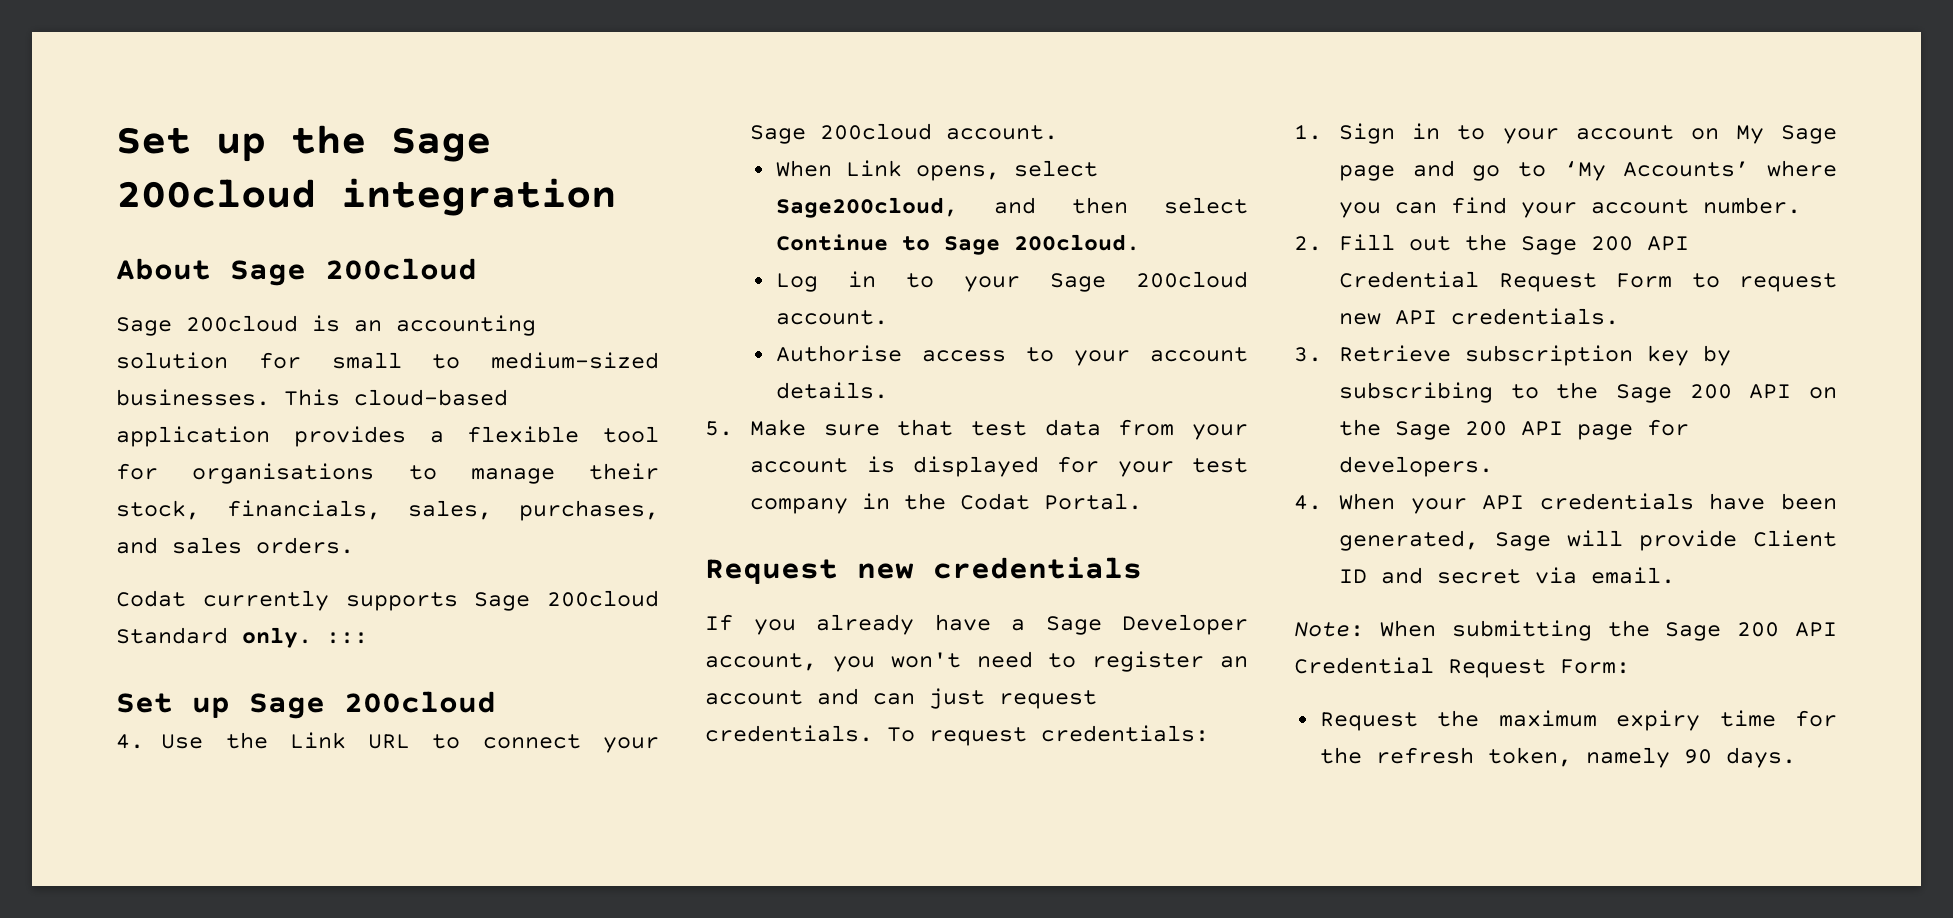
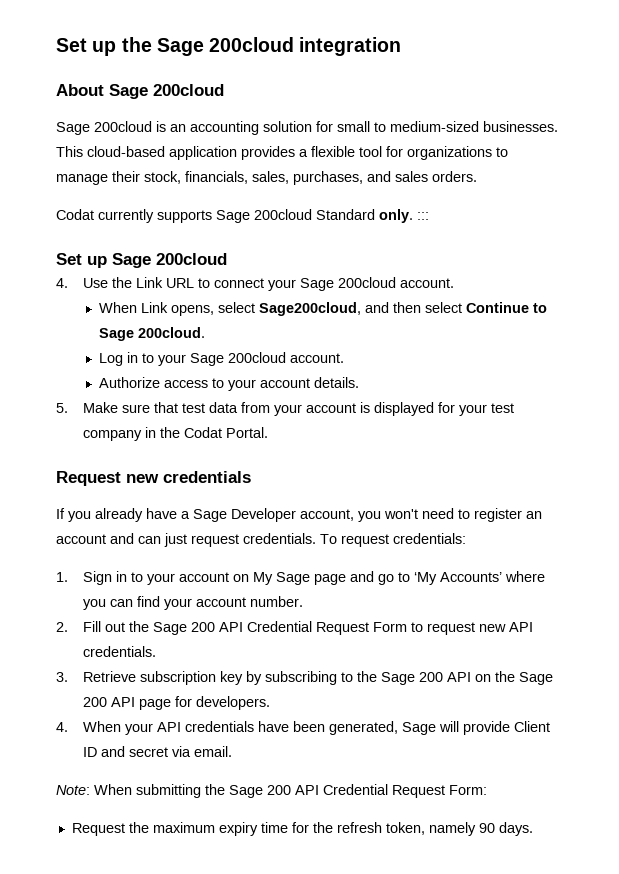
[192,463,375,484] organisations -> [407,146,492,160] organizations
[776,345,903,362] Authorise -> [99,377,161,388] Authorize

